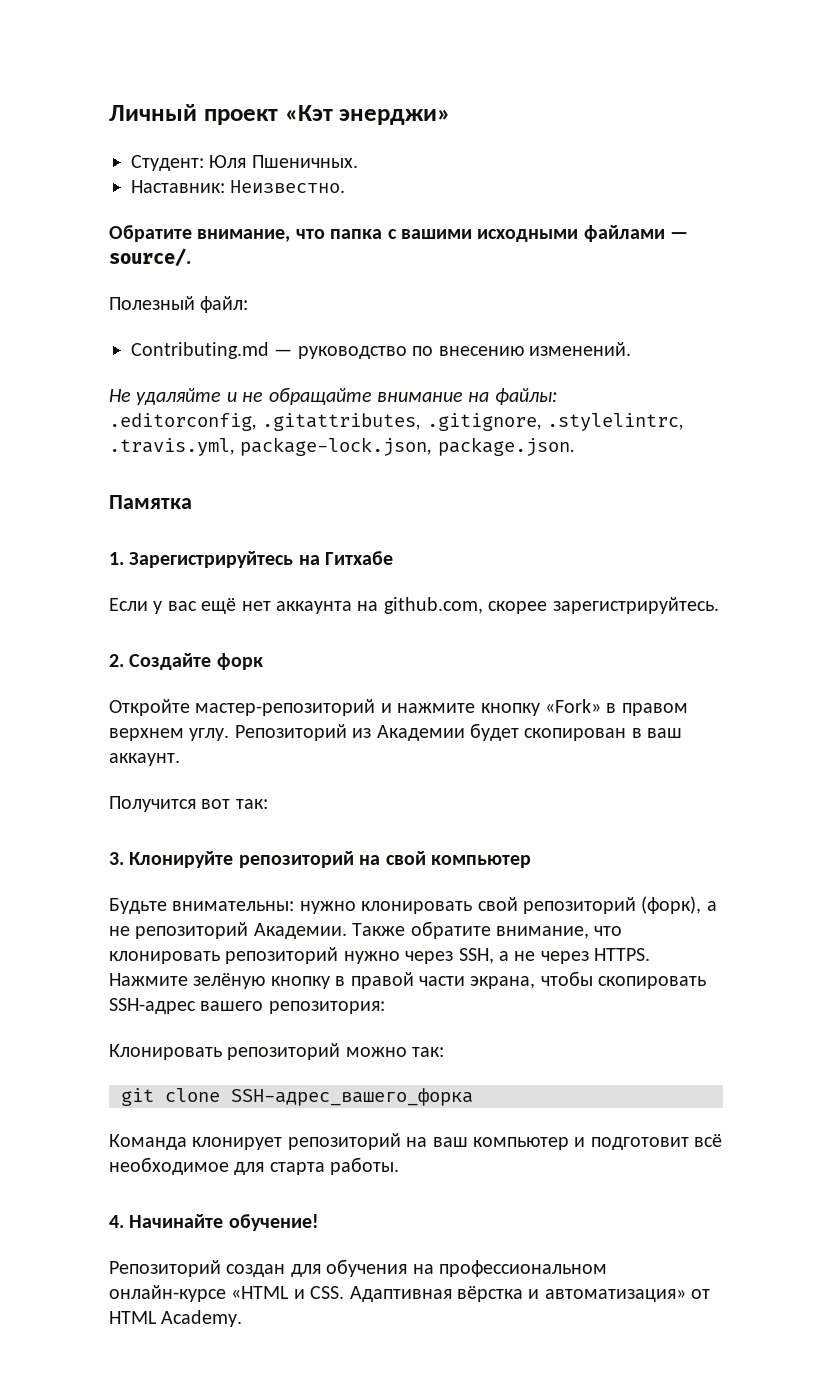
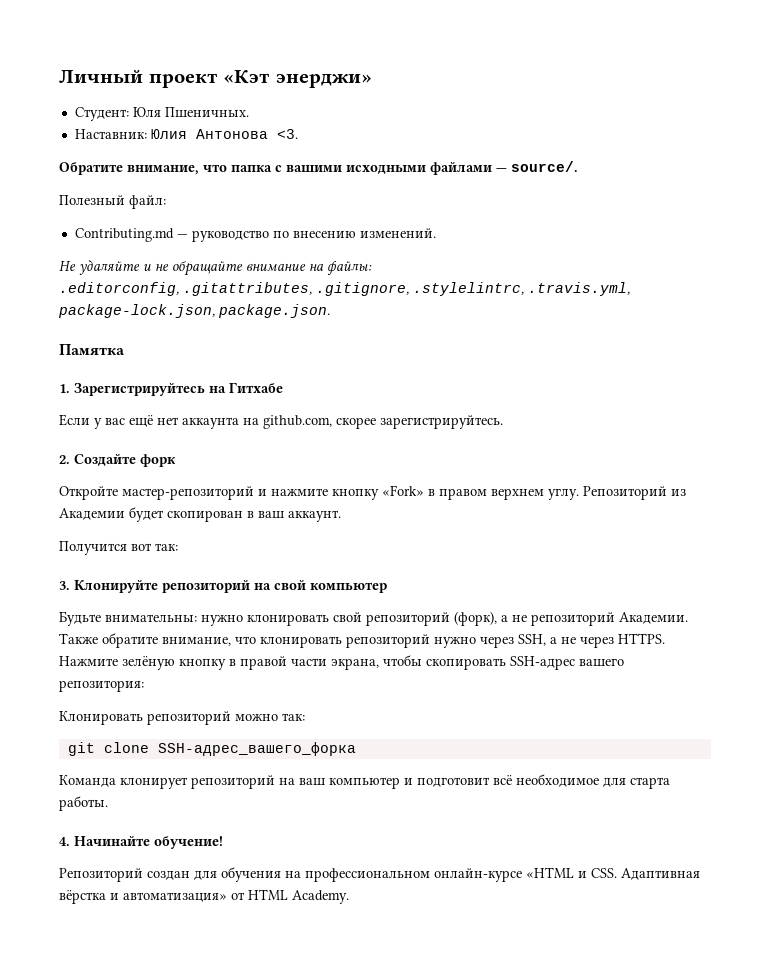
[230,180,346,193] Неизвестно. -> [150,129,298,139] Юлия Антонова <3.

